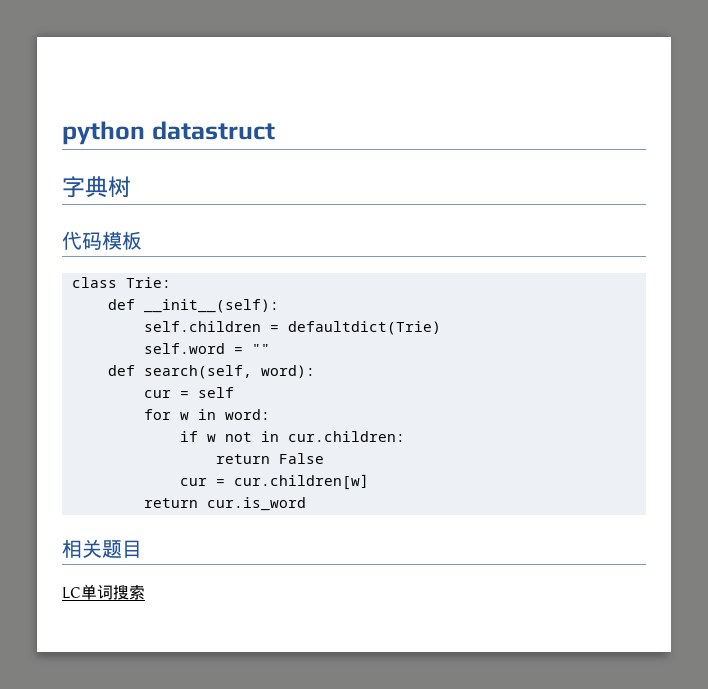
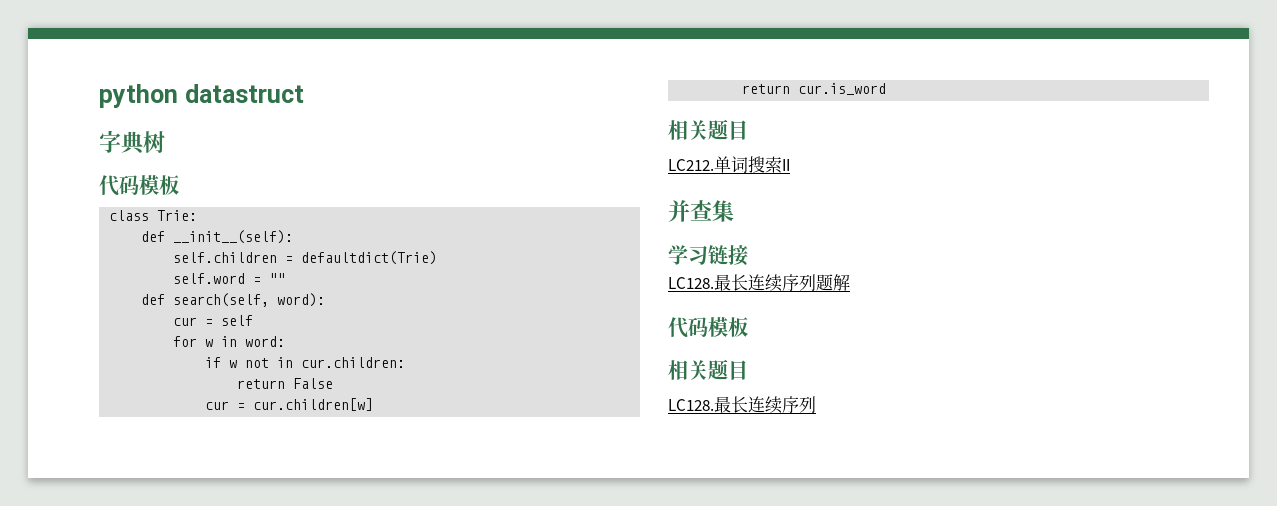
[62,587,81,599] LC -> [668,159,714,171] LC212.
(145, 592) none -> [782,159,790,171] [668,200,734,222] [668,245,748,266] [668,274,850,292] [668,317,748,338] [668,359,748,380] [668,396,816,414] II // 并查集 // 学习链接 // LC128.最长连续序列题解 // 代码模板 // 相关题目 // LC128.最长连续序列

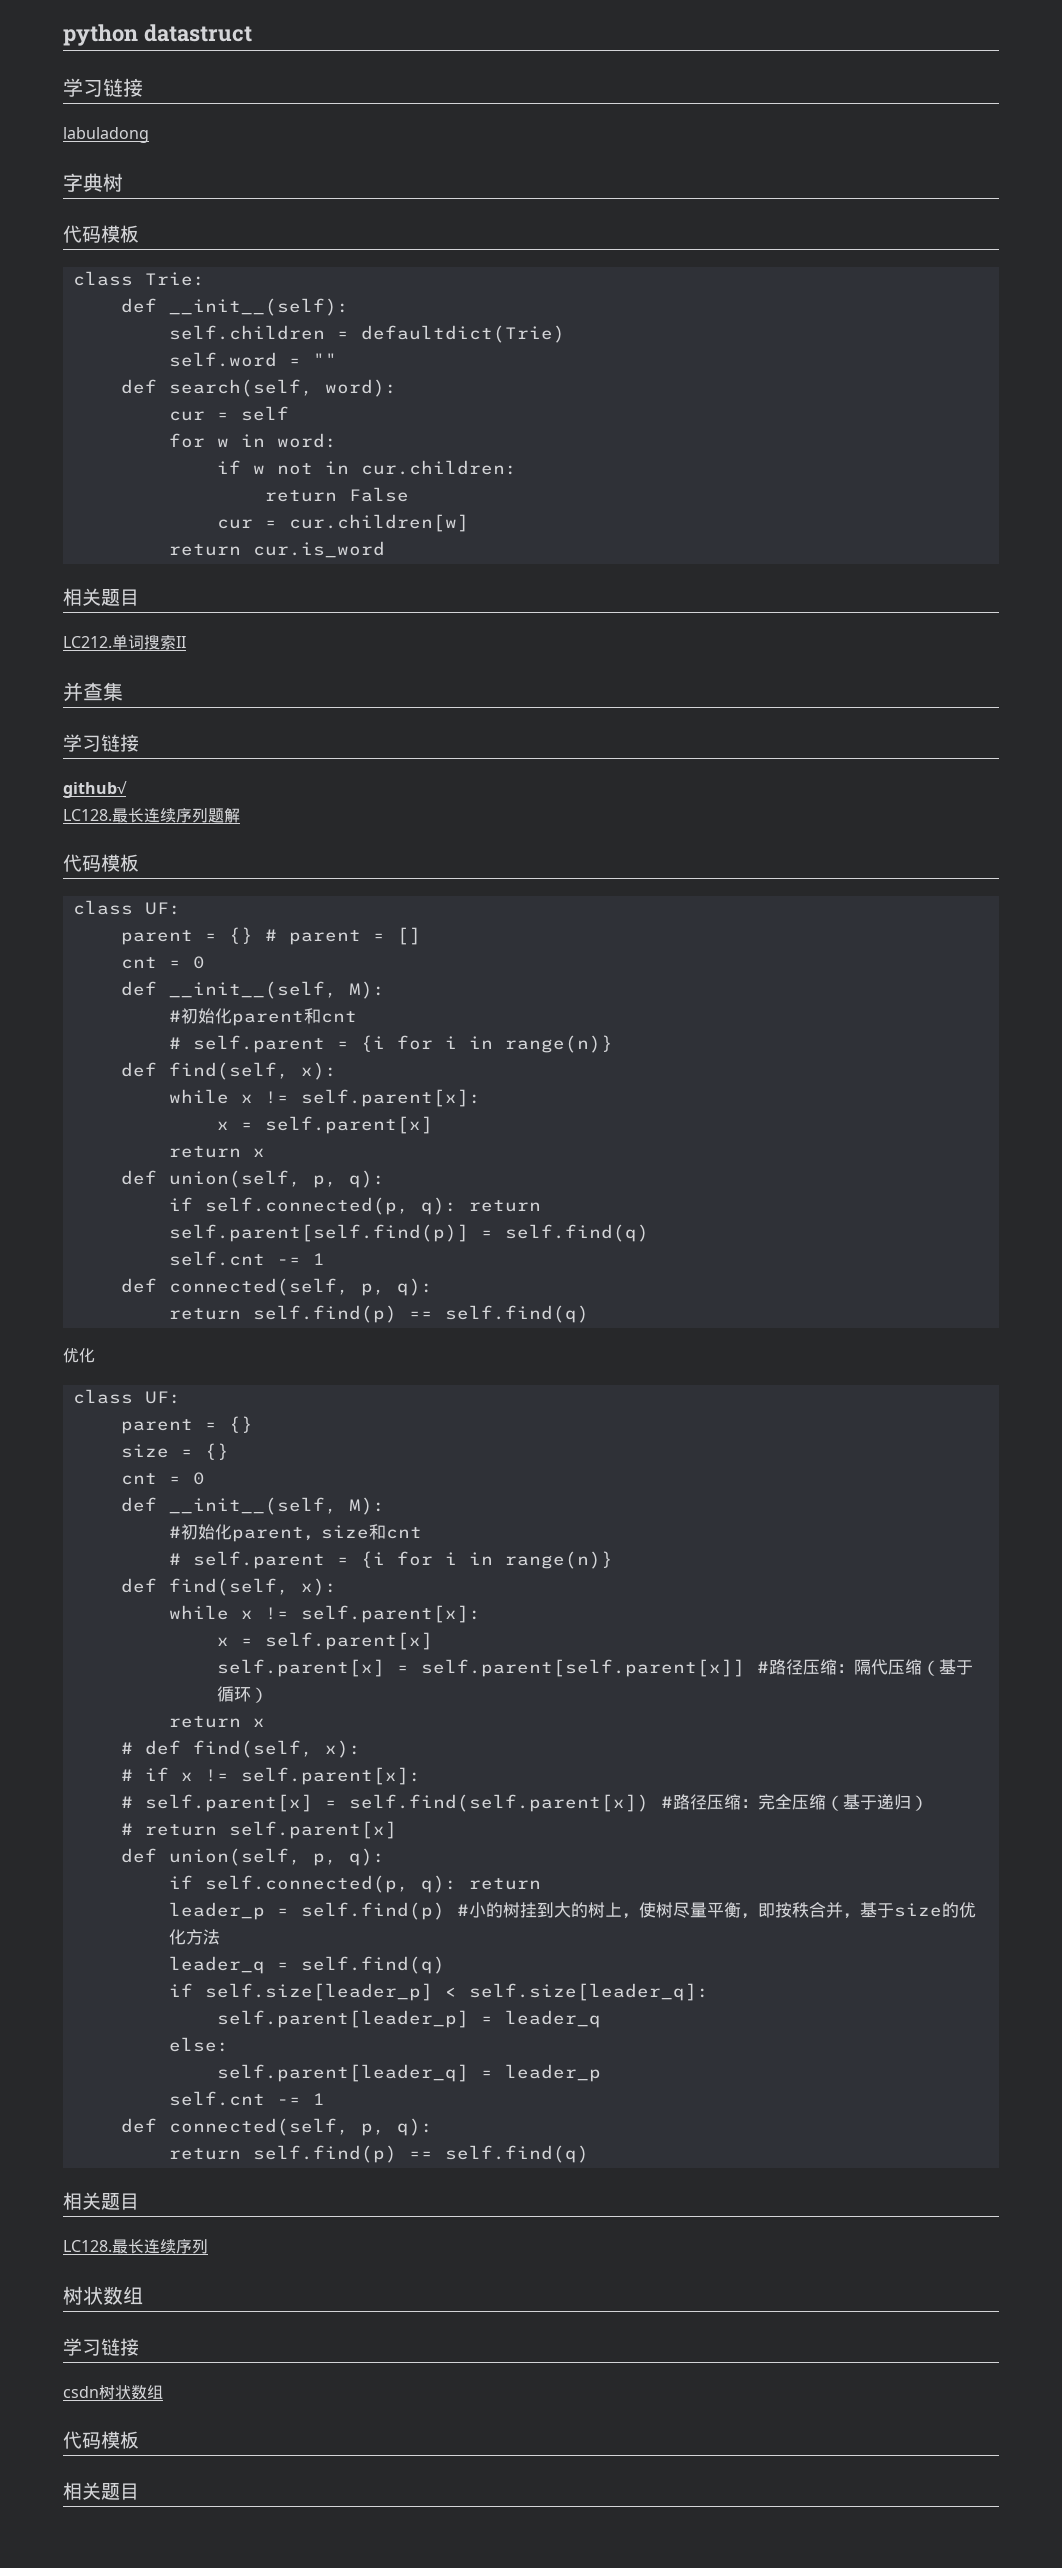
(304, 93) none -> [63,78,143,97] [63,127,149,143] // 学习链接 // labuladong
(748, 255) none -> [63,781,127,798] // github√
(748, 327) none -> [72,900,181,915] [120,927,421,945] [120,956,205,969] [120,981,385,999] [168,1008,357,1026] [168,1035,613,1053] [120,1062,337,1080] [168,1089,481,1107] [216,1116,433,1134] [168,1146,265,1158] [120,1170,385,1188] [168,1197,541,1215] [168,1224,649,1242] [168,1251,325,1266] [120,1278,433,1296] [168,1305,589,1323] [63,1348,95,1363] [72,1389,181,1404] [120,1416,253,1434] [120,1443,229,1460] [120,1472,205,1485] [120,1497,385,1515] [168,1524,422,1542] [168,1551,613,1569] [120,1578,337,1596] [168,1605,481,1623] [216,1632,433,1650] [216,1659,973,1677] [216,1686,268,1703] [168,1716,265,1728] [120,1740,361,1758] [120,1767,421,1785] [120,1794,928,1812] [120,1821,397,1839] [120,1848,385,1866] [168,1875,541,1893] [168,1902,976,1920] [168,1929,220,1945] [168,1956,445,1974] [168,1983,709,2001] [216,2010,601,2028] [168,2037,229,2052] [216,2064,601,2082] [168,2091,325,2106] [120,2118,433,2136] [168,2145,589,2163] // class UF: // parent = {} # parent = [] // cnt = 0 // def __init__(self, M): // #初始化parent和cnt // # self.parent = {i for i in range(n)} // def find(self, x): // while x != self.parent[x]: // x = self.parent[x] // return x // def union(self, p, q): // if self.connected(p, q): return // self.parent[self.find(p)] = self.find(q) // self.cnt -= 1 // def connected(self, p, q): // return self.find(p) == self.find(q) // 优化 // class UF: // parent = {} // size = {} // cnt = 0 // def __init__(self, M): // #初始化parent，size和cnt // # self.parent = {i for i in range(n)} // def find(self, x): // while x != self.parent[x]: // x = self.parent[x] // self.parent[x] = self.parent[self.parent[x]] #路径压缩：隔代压缩（基于循环） // return x // # def find(self, x): // # if x != self.parent[x]: // # self.parent[x] = self.find(self.parent[x]) #路径压缩：完全压缩（基于递归） // # return self.parent[x] // def union(self, p, q): // if self.connected(p, q): return // leader_p = self.find(p) #小的树挂到大的树上，使树尽量平衡，即按秩合并，基于size的优化方法 // leader_q = self.find(q) // if self.size[leader_p] < self.size[leader_q]: // self.parent[leader_p] = leader_q // else: // self.parent[leader_q] = leader_p // self.cnt -= 1 // def connected(self, p, q): // return self.find(p) == self.find(q)
(816, 404) none -> [63,2286,143,2305] [63,2338,139,2356] [63,2385,163,2400] [63,2431,139,2449] [63,2482,139,2500] // 树状数组 // 学习链接 // csdn树状数组 // 代码模板 // 相关题目

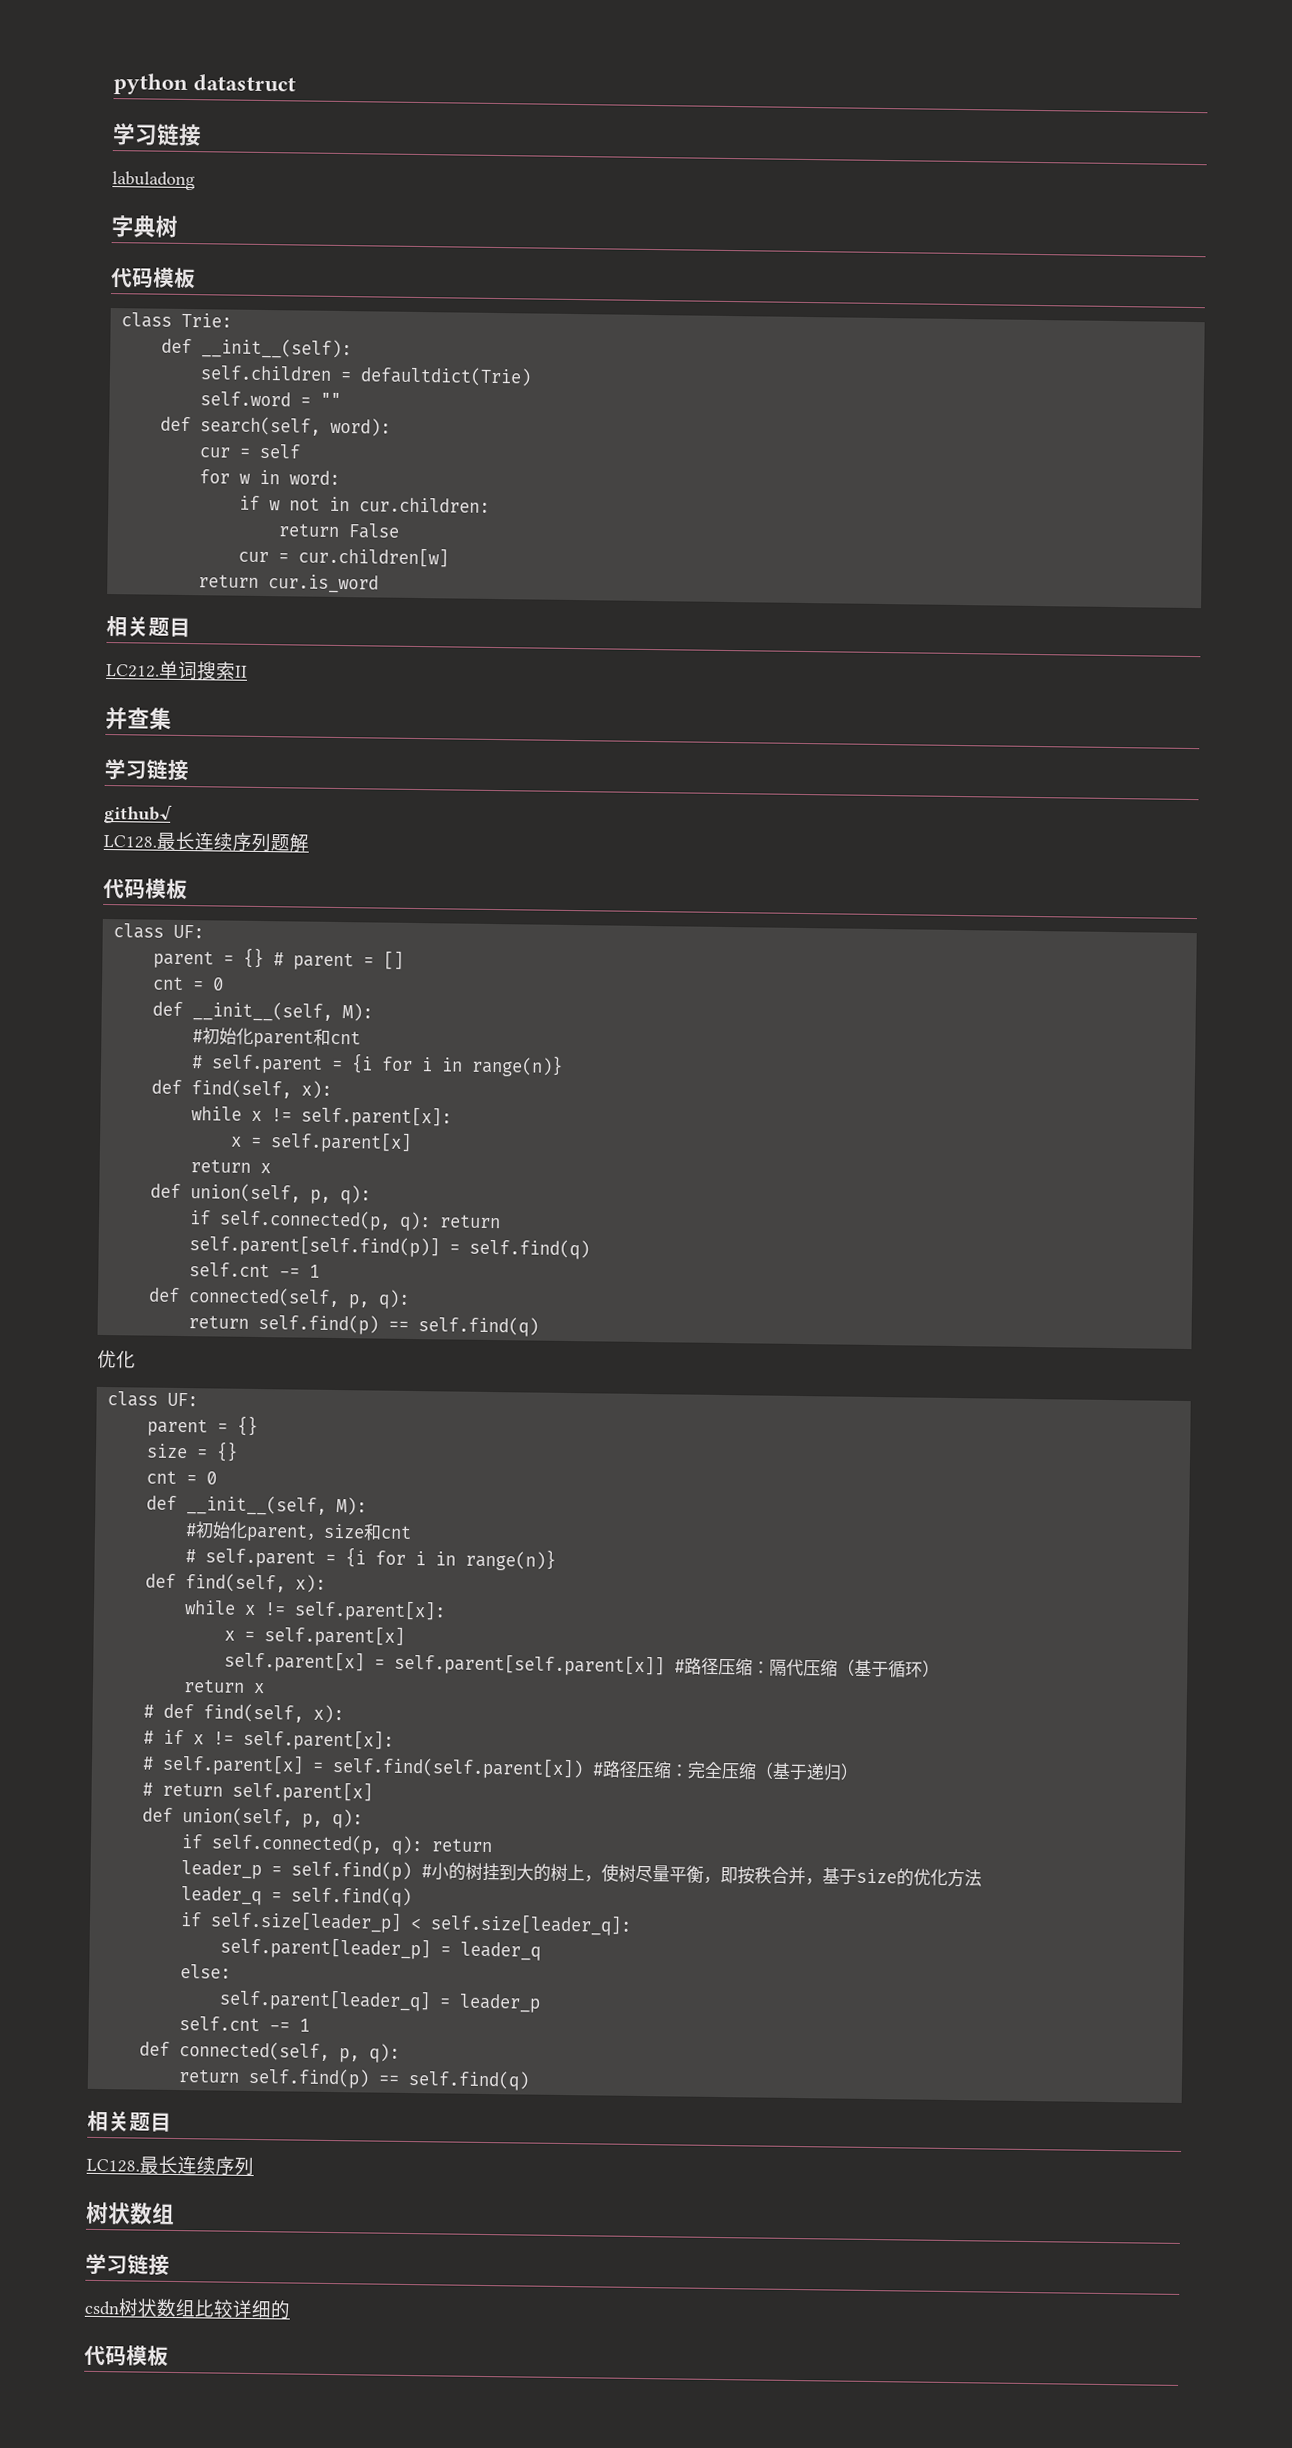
[63,2431,139,2449] [63,2482,139,2500] // 代码模板 // 相关题目 -> [194,2299,291,2320] [84,2344,169,2367] 比较详细的 // 代码模板

